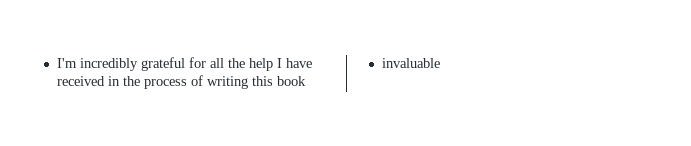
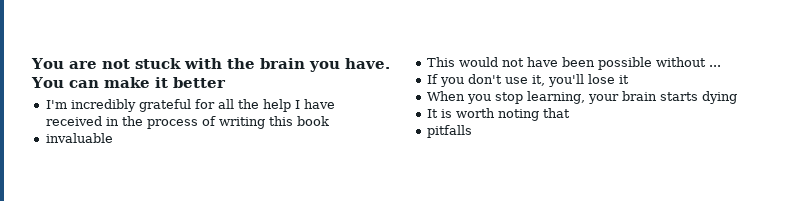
(56, 63) none -> [31,58,390,72] [31,77,226,88] You are not stuck with the brain you have. You can make it better //
(440, 63) none -> [426,57,721,70] [426,74,629,87] [426,91,737,104] [426,108,570,121] [426,125,472,138] // This would not have been possible without ... // If you don't use it, you'll lose it // When you stop learning, your brain starts dying // It is worth noting that // pitfalls

